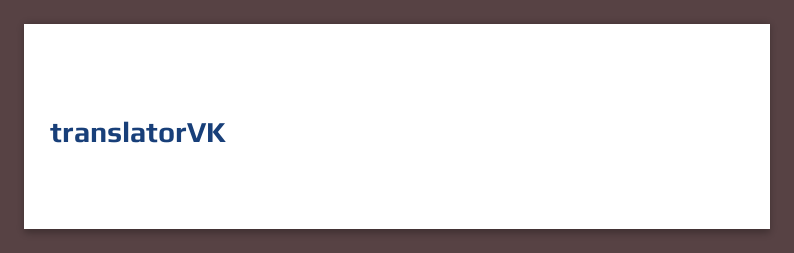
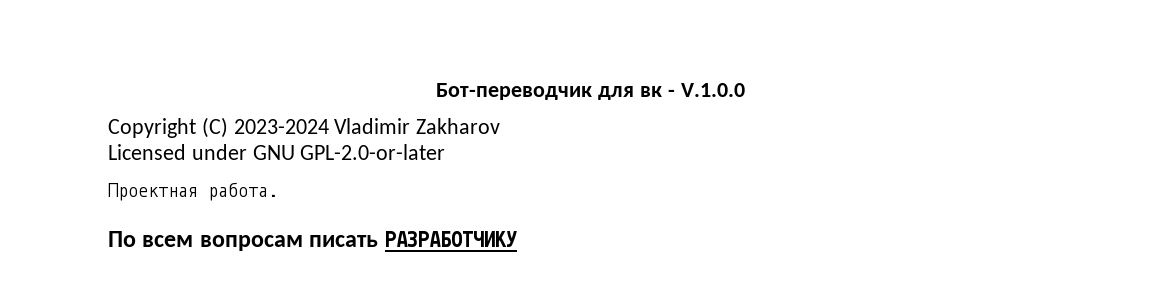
[50,121,226,143] translatorVK -> [436,83,745,100] [108,117,501,138] [108,144,446,160] [108,182,278,201] [108,231,517,251] Бот-переводчик для вк - V.1.0.0 // Copyright (C) 2023-2024 Vladimir Zakharov // Licensed under GNU GPL-2.0-or-later // Проектная работа. // По всем вопросам писать РАЗРАБОТЧИКУ

